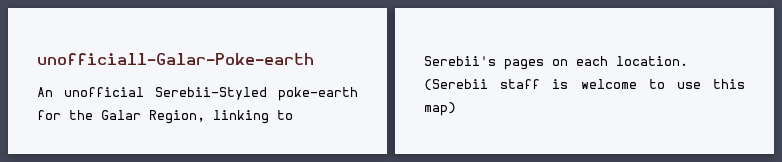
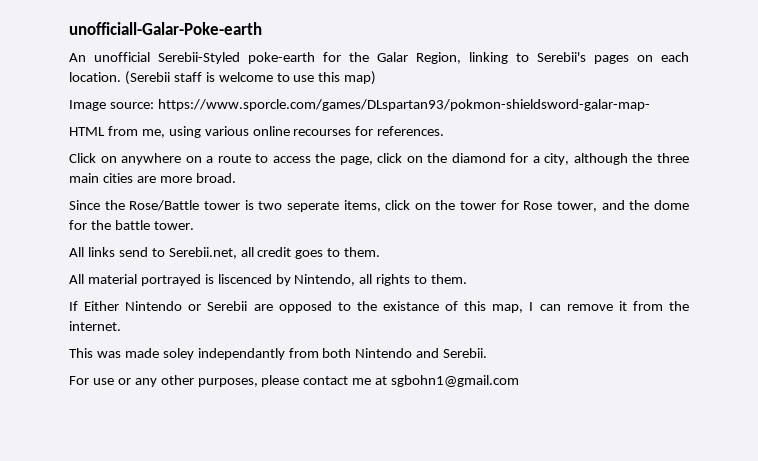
(456, 109) none -> [69,99,650,111] [69,126,445,138] [69,153,690,165] [69,173,236,183] [69,200,689,212] [69,220,194,230] [69,247,381,259] [69,274,468,286] [69,301,689,313] [69,321,121,331] [69,348,488,360] [69,375,520,387] // Image source: https://www.sporcle.com/games/DLspartan93/pokmon-shieldsword-galar-map- // HTML from me, using various online recourses for references. // Click on anywhere on a route to access the page, click on the diamond for a city, although the three main cities are more broad. // Since the Rose/Battle tower is two seperate items, click on the tower for Rose tower, and the dome for the battle tower. // All links send to Serebii.net, all credit goes to them. // All material portrayed is liscenced by Nintendo, all rights to them. // If Either Nintendo or Serebii are opposed to the existance of this map, I can remove it from the internet. // This was made soley independantly from both Nintendo and Serebii. // For use or any other purposes, please contact me at sgbohn1@gmail.com

